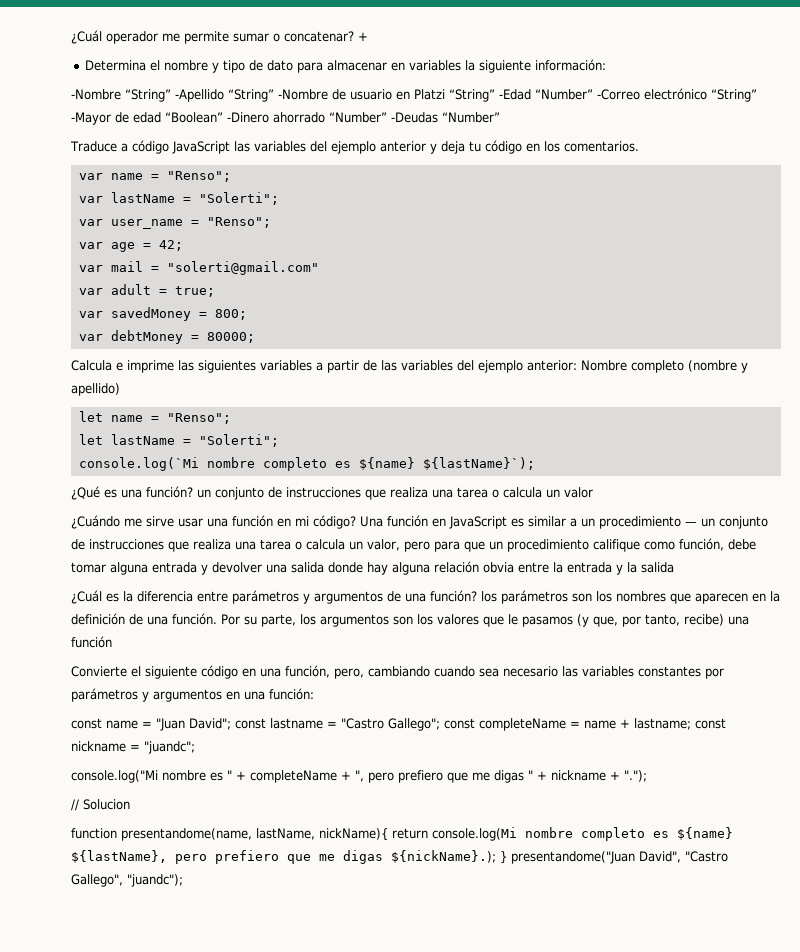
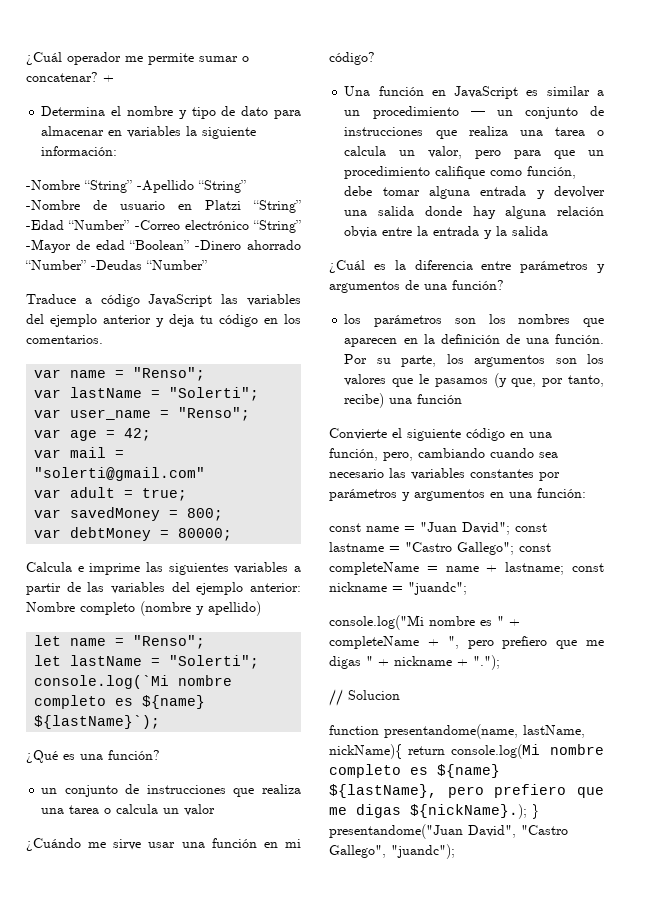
(193, 492) none -> (160, 755) //
(356, 522) none -> (375, 58) //
(477, 596) none -> (504, 285) //

